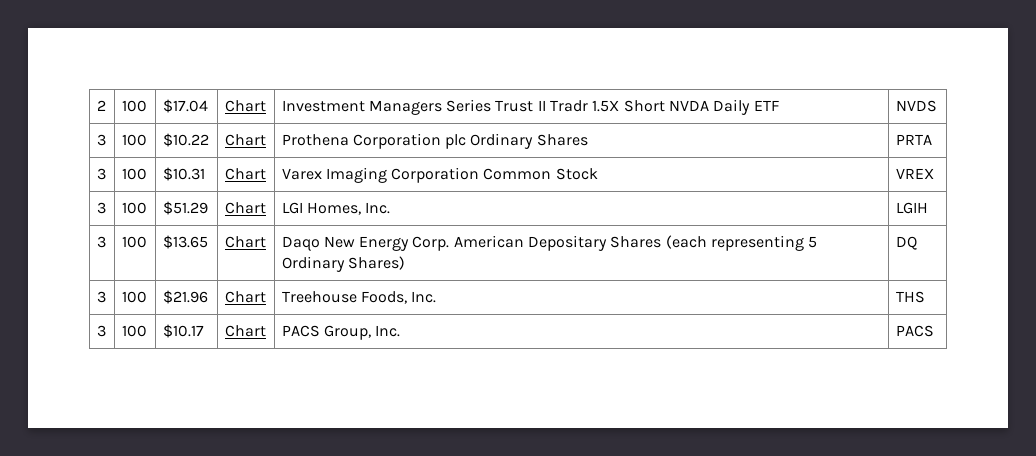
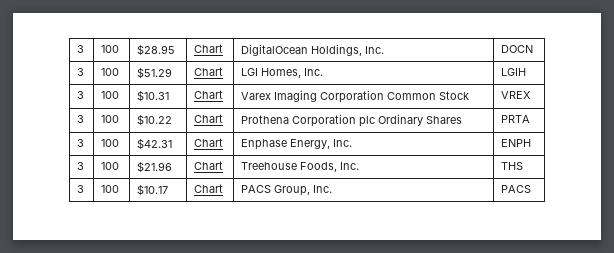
[96,100,106,111] [121,100,147,112] [162,99,208,113] [224,100,266,112] [281,99,779,115] [895,100,937,112] 2 | 100 | $17.04 | Chart | Investment Managers Series Trust II Tradr 1.5X Short NVDA Daily ETF | NVDS -> [76,45,84,53] [100,45,119,53] [136,44,175,56] [193,44,223,53] [240,44,384,56] [500,45,533,53] [76,68,84,76] [100,68,119,76] [136,67,172,79] [193,67,223,76] [240,68,323,78] [500,68,526,76] [76,91,84,99] [100,91,119,99] [136,90,169,102] [193,90,223,99] [240,90,469,103] [500,91,531,99] 3 | 100 | $28.95 | Chart | DigitalOcean Holdings, Inc. | DOCN // 3 | 100 | $51.29 | Chart | LGI Homes, Inc. | LGIH // 3 | 100 | $10.31 | Chart | Varex Imaging Corporation Common Stock | VREX
[162,167,205,181] [224,168,266,180] [281,167,598,183] [895,168,934,179] [96,202,106,214] [121,202,147,214] [162,201,208,215] [224,202,266,214] [281,202,391,215] [895,202,928,214] [96,236,106,248] [121,236,147,248] [162,235,208,249] [224,236,266,248] [281,235,818,251] [281,256,405,272] [895,236,917,250] $10.31 | Chart | Varex Imaging Corporation Common Stock | VREX // 3 | 100 | $51.29 | Chart | LGI Homes, Inc. | LGIH // 3 | 100 | $13.65 | Chart | Daqo New Energy Corp. American Depositary Shares (each representing 5 Ordinary Shares) | DQ -> [136,138,172,150] [193,138,223,147] [240,139,352,150] [500,139,531,147] $42.31 | Chart | Enphase Energy, Inc. | ENPH

